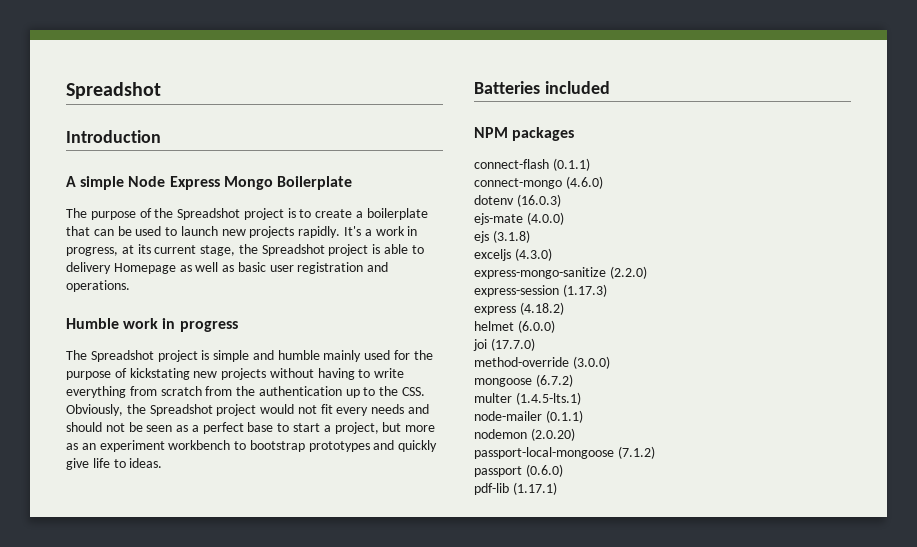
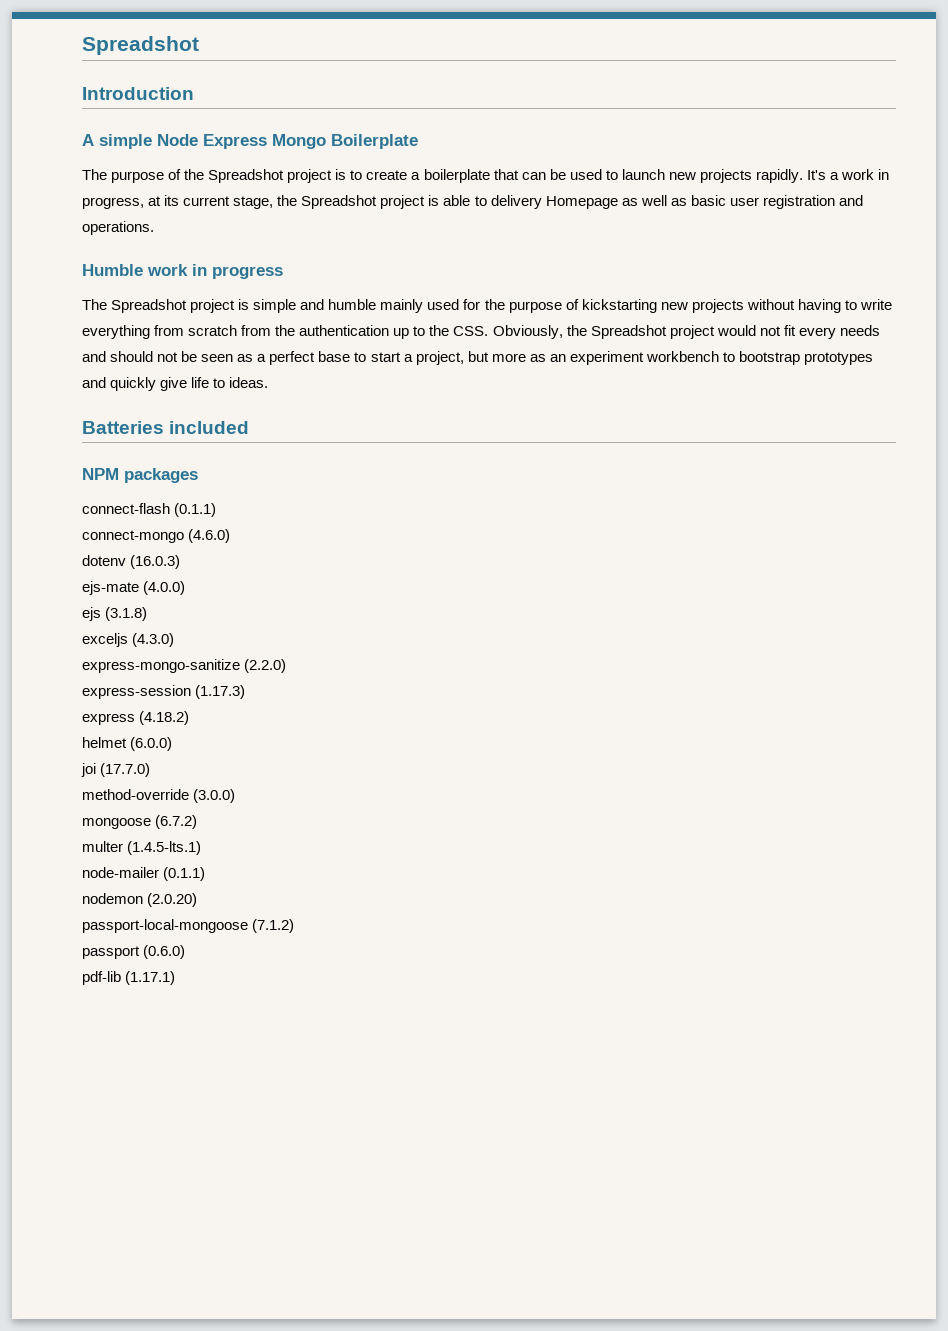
[129,368,190,380] kickstating -> [581,299,657,313] kickstarting

